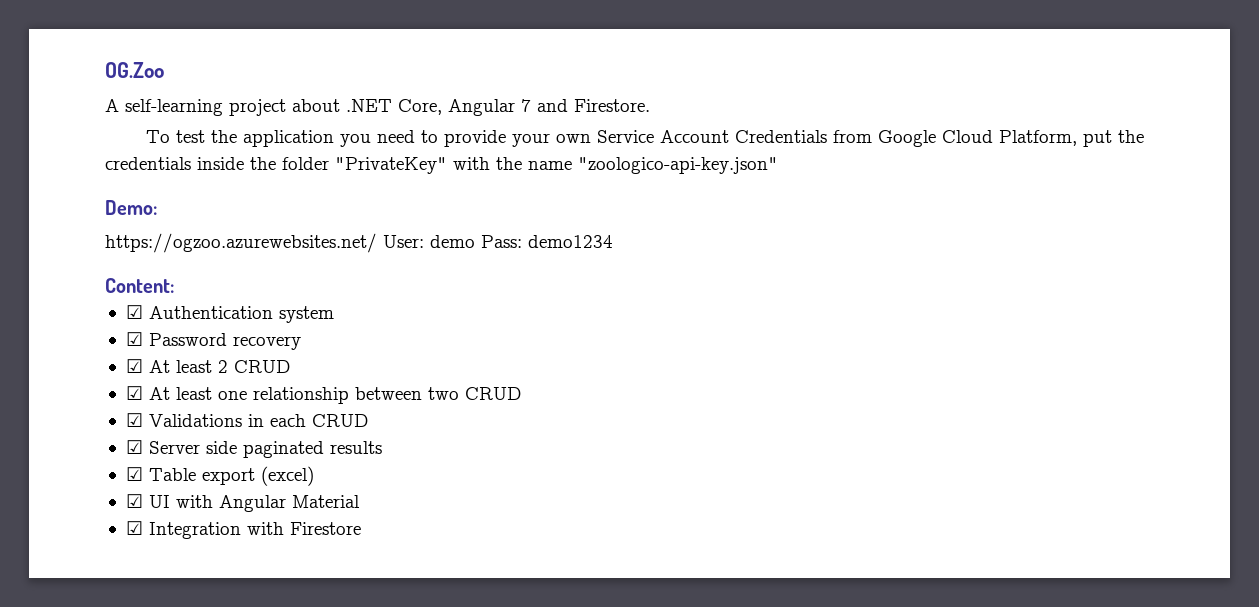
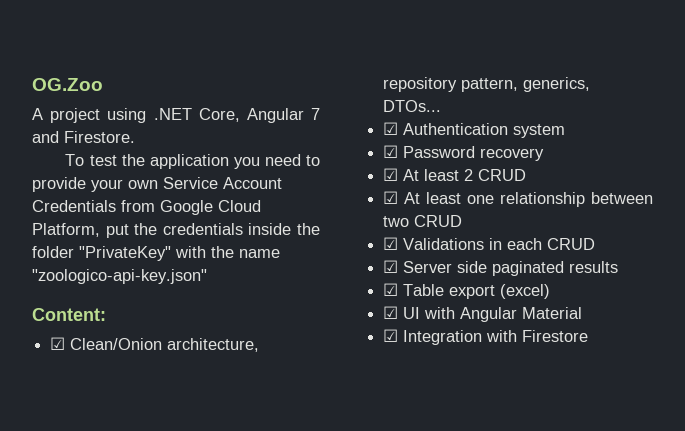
[125,99,340,116] self-learning project about -> [50,108,147,123] project using
[105,200,157,215] [105,233,613,253] [105,278,174,293] Demo: // https://ogzoo.azurewebsites.net/ User: demo Pass: demo1234 // Content: -> [32,308,106,321] [50,337,260,352] [383,77,591,92] [383,100,442,112] Content: // ☑ Clean/Onion architecture, repository pattern, generics, DTOs...

